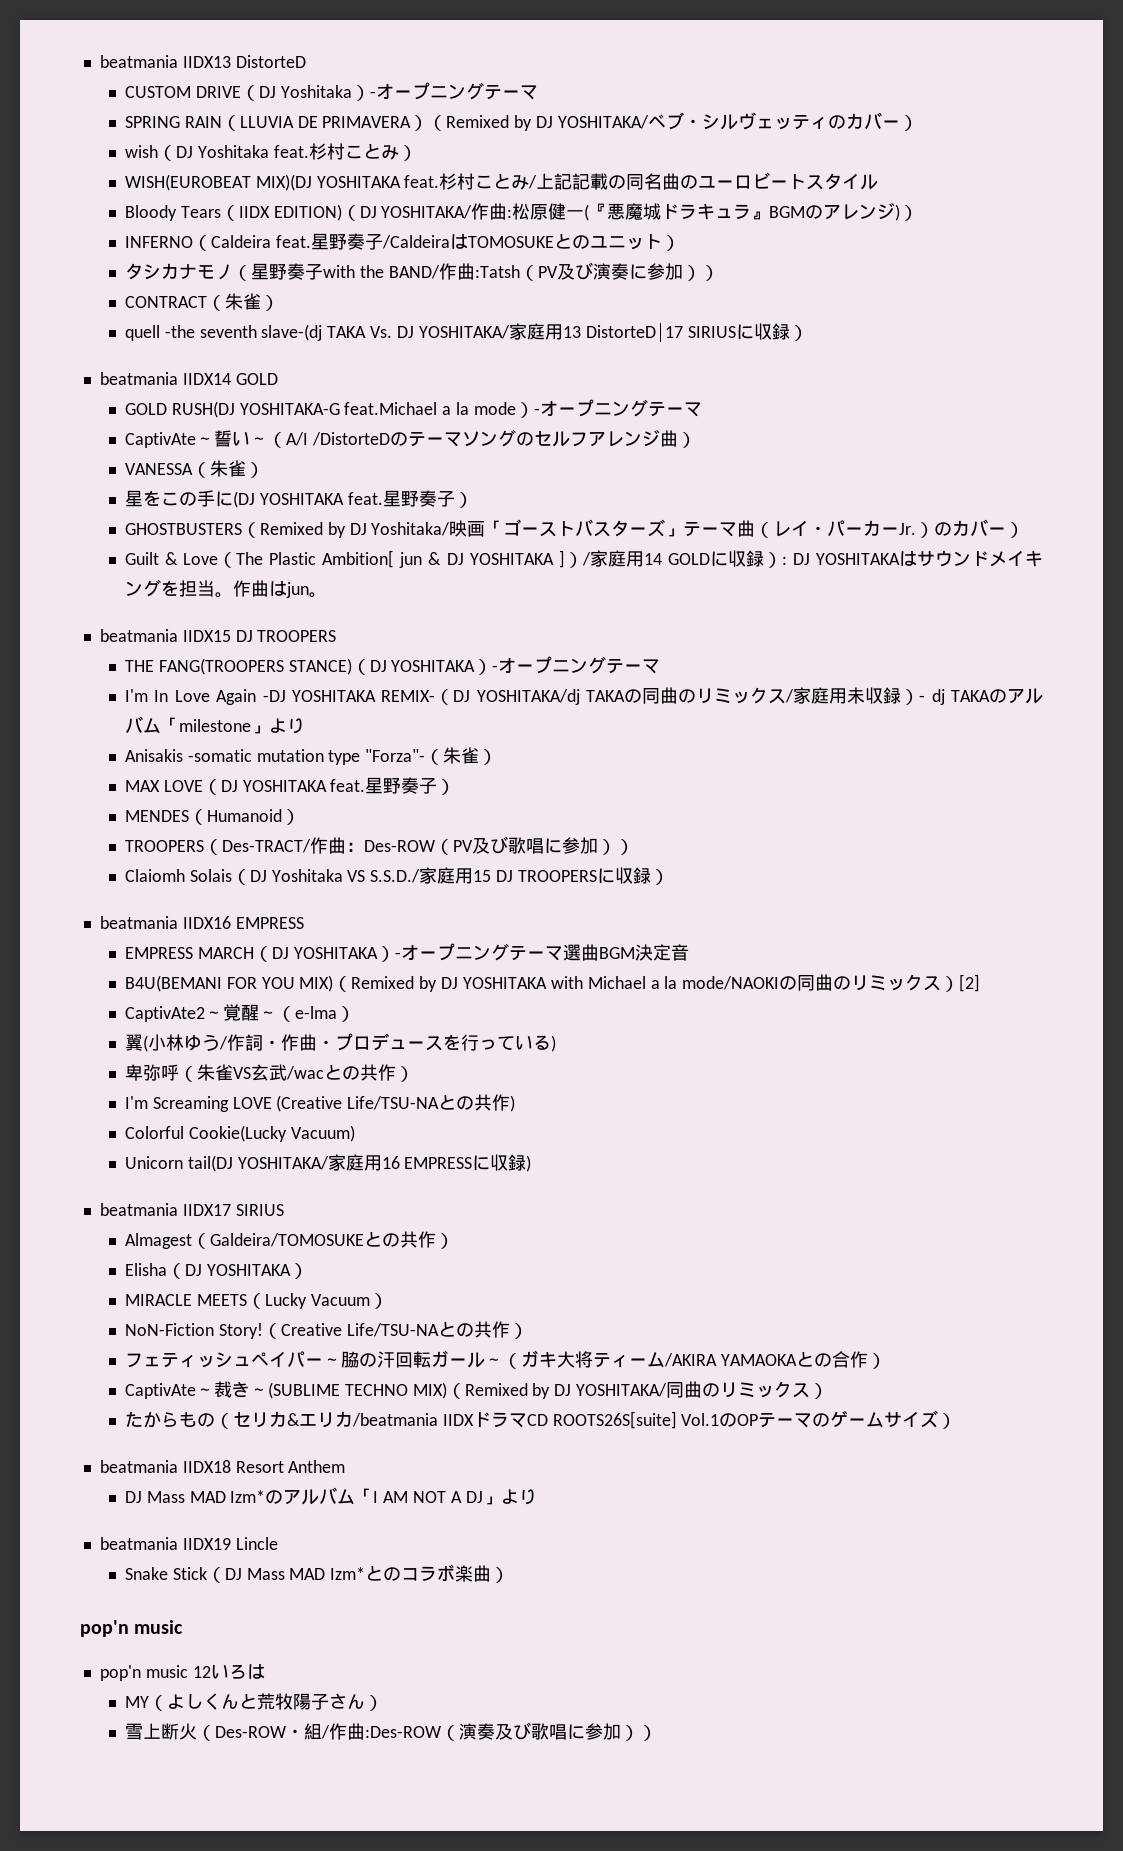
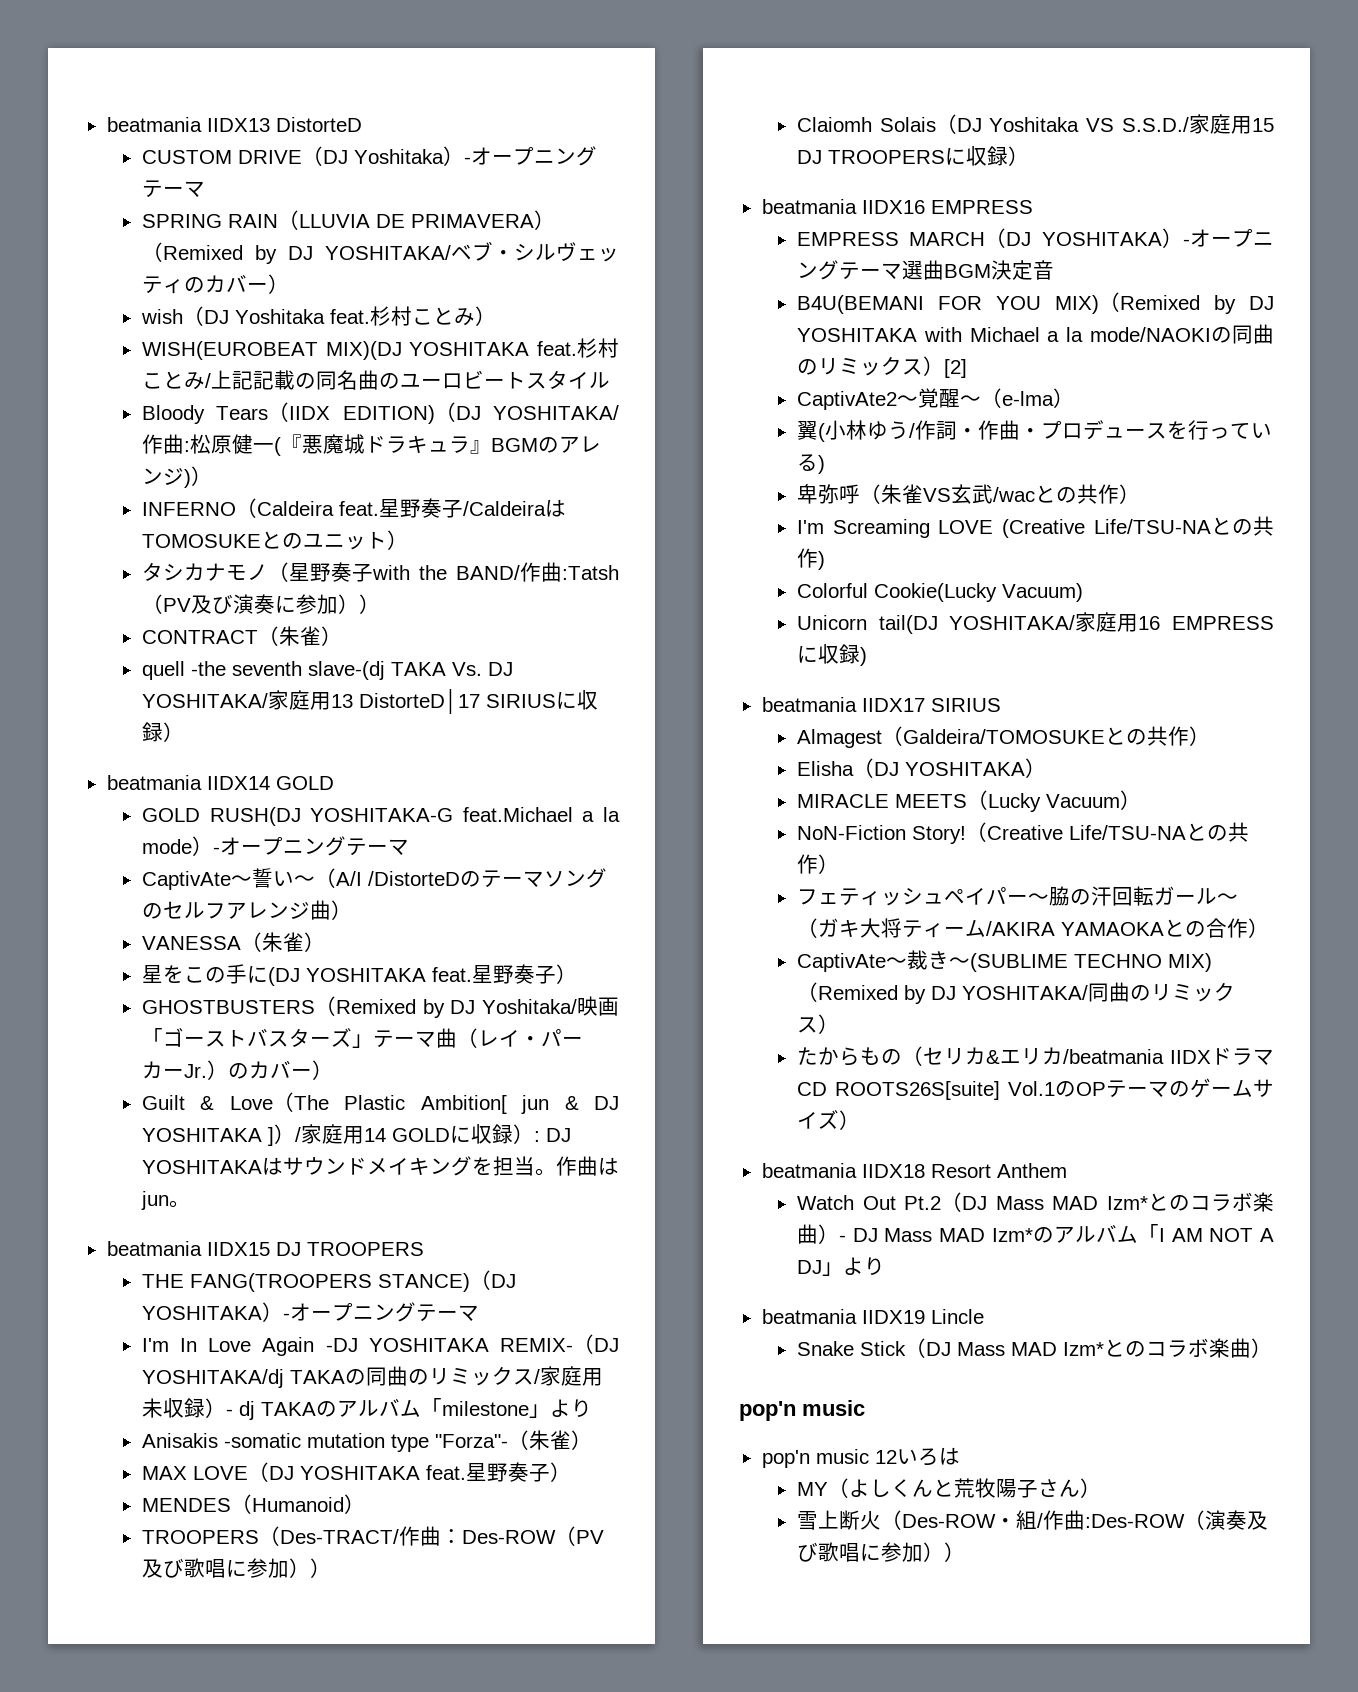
(346, 1466) none -> [796,1192,1274,1212] [796,1224,846,1244] Watch Out Pt.2（DJ Mass MAD Izm*とのコラボ楽曲）-

